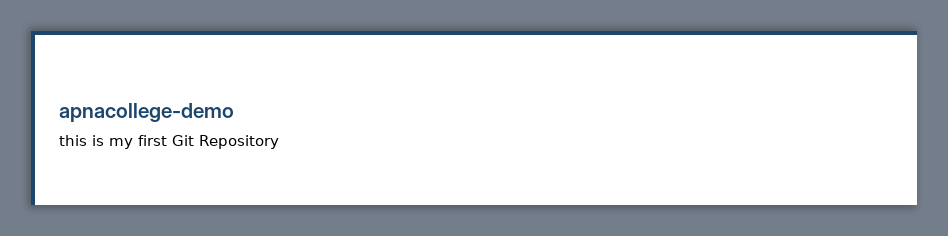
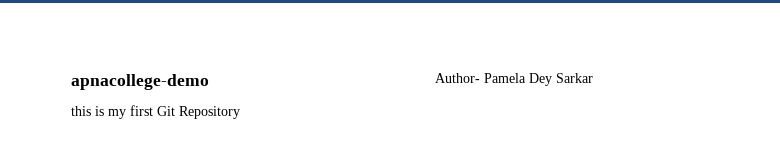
(279, 142) none -> [435,73,593,86] // Author- Pamela Dey Sarkar

